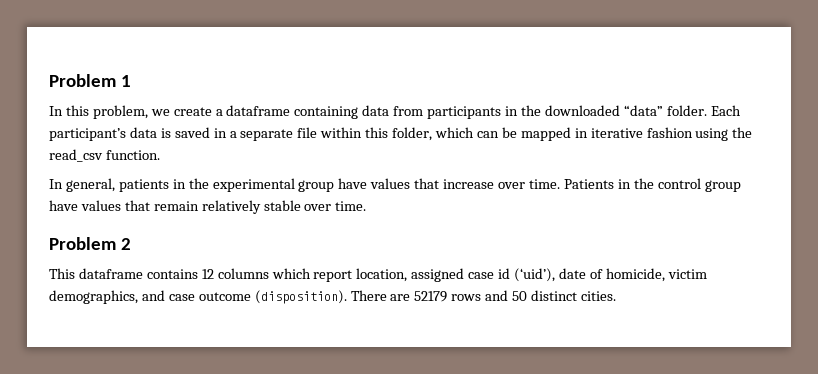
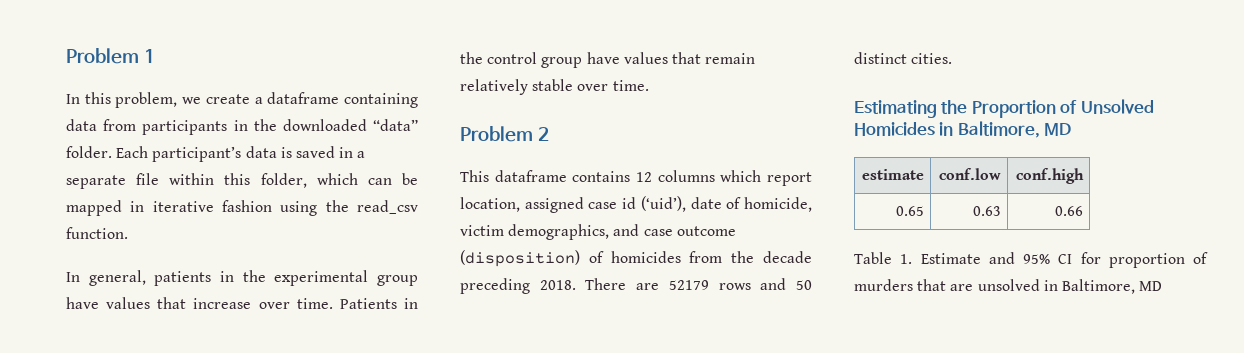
[254,290,347,304] (disposition). -> [460,250,812,267] [460,278,576,294] (disposition) of homicides from the decade preceding 2018.
(616, 296) none -> [854,99,1154,118] [854,121,1072,138] [862,169,925,180] [939,168,1002,180] [1016,168,1085,184] [896,206,925,216] [973,206,1002,216] [1055,206,1084,216] [854,252,1208,268] [854,279,1163,294] // Estimating the Proportion of Unsolved Homicides in Baltimore, MD // estimate | conf.low | conf.high // 0.65 | 0.63 | 0.66 // Table 1. Estimate and 95% CI for proportion of murders that are unsolved in Baltimore, MD

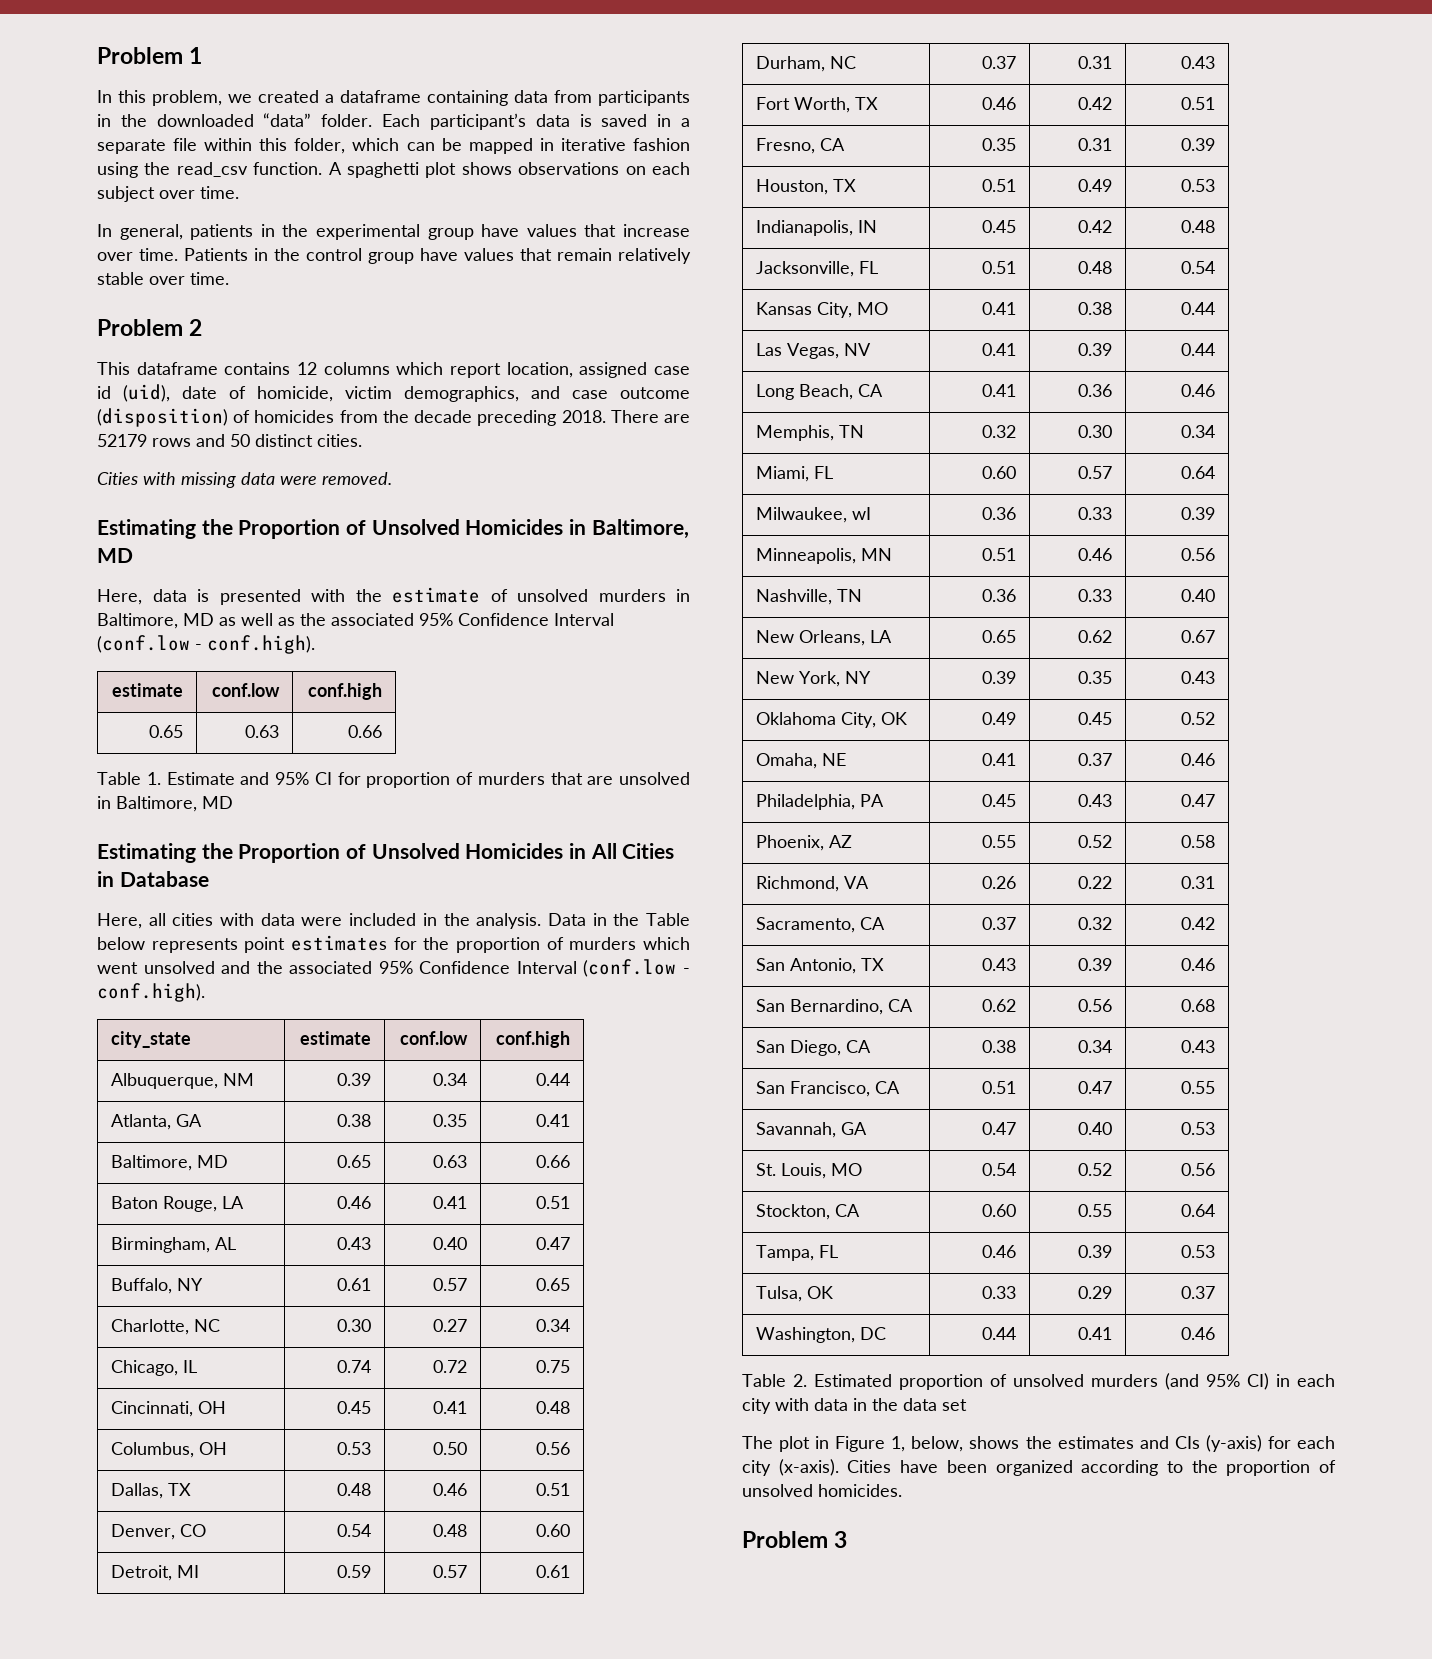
[205,94,250,104] create -> [258,90,319,103] created
(128, 233) none -> [328,162,690,178] [97,186,239,202] A spaghetti plot shows observations on each subject over time.
[640,196,686,212] (‘uid’), -> [123,384,170,402] (uid),
(953, 58) none -> [97,472,392,488] // Cities with missing data were removed.
(1072, 129) none -> [97,587,690,605] [97,613,614,629] [97,635,315,654] // Here, data is presented with the estimate of unsolved murders in Baltimore, MD as well as the associated 95% Confidence Interval (conf.low - conf.high).
(1163, 286) none -> [97,843,675,863] [97,871,209,887] [97,913,690,929] [97,935,691,953] [97,959,690,977] [97,983,205,1002] [110,1031,191,1048] [300,1031,372,1045] [400,1031,469,1045] [496,1031,571,1048] [110,1073,254,1089] [337,1073,372,1086] [433,1073,468,1086] [536,1073,571,1086] [110,1114,202,1130] [337,1114,372,1127] [433,1114,468,1127] [536,1114,571,1127] [110,1155,228,1171] [337,1155,372,1168] [433,1155,468,1168] [536,1155,571,1168] [110,1196,244,1212] [337,1196,372,1209] [433,1196,468,1209] [536,1196,571,1209] [110,1237,236,1253] [337,1237,372,1250] [433,1237,468,1250] [536,1237,571,1250] [110,1278,203,1294] [337,1278,372,1291] [433,1278,468,1291] [536,1278,571,1291] [110,1319,220,1335] [337,1319,372,1332] [433,1319,468,1332] [536,1319,571,1332] [110,1360,197,1376] [337,1360,372,1373] [433,1360,468,1373] [536,1360,571,1373] [110,1401,226,1417] [337,1401,372,1414] [433,1401,468,1414] [536,1401,571,1414] [110,1442,227,1458] [337,1442,372,1455] [433,1442,468,1455] [536,1442,571,1455] [110,1483,191,1499] [337,1483,372,1496] [433,1483,468,1496] [536,1483,571,1496] [110,1524,206,1540] [337,1524,372,1537] [433,1524,468,1537] [536,1524,571,1537] [110,1565,199,1581] [337,1565,372,1578] [433,1565,468,1578] [536,1565,571,1578] [755,56,856,72] [982,56,1017,69] [1078,56,1113,69] [1181,56,1216,69] [755,97,878,113] [982,97,1017,110] [1078,97,1113,110] [1181,97,1216,110] [755,138,845,154] [982,138,1017,151] [1078,138,1113,151] [1181,138,1216,151] [755,179,856,195] [982,179,1017,192] [1078,179,1113,192] [1181,179,1216,192] [755,220,877,236] [982,220,1017,233] [1078,220,1113,233] [1181,220,1216,233] [755,261,878,277] [982,261,1017,274] [1078,261,1113,274] [1181,261,1216,274] [755,302,888,318] [982,302,1017,315] [1078,302,1113,315] [1181,302,1216,315] [755,343,871,359] [982,343,1017,356] [1078,343,1113,356] [1181,343,1216,356] [755,384,883,400] [982,384,1017,397] [1078,384,1113,397] [1181,384,1216,397] [755,425,864,441] [982,425,1017,438] [1078,425,1113,438] [1181,425,1216,438] [755,466,833,482] [982,466,1017,479] [1078,466,1113,479] [1181,466,1216,479] [755,507,871,523] [982,507,1017,520] [1078,507,1113,520] [1181,507,1216,520] [755,548,892,564] [982,548,1017,561] [1078,548,1113,561] [1181,548,1216,561] [755,589,862,605] [982,589,1017,602] [1078,589,1113,602] [1181,589,1216,602] [755,630,892,646] [982,630,1017,643] [1078,630,1113,643] [1181,630,1216,643] [755,671,871,687] [982,671,1017,684] [1078,671,1113,684] [1181,671,1216,684] [755,712,907,728] [982,712,1017,725] [1078,712,1113,725] [1181,712,1216,725] [755,753,846,769] [982,753,1017,766] [1078,753,1113,766] [1181,753,1216,766] [755,794,884,810] [982,794,1017,807] [1078,794,1113,807] [1181,794,1216,807] [755,835,852,851] [982,835,1017,848] [1078,835,1113,848] [1181,835,1216,848] [755,876,869,892] [982,876,1017,889] [1078,876,1113,889] [1181,876,1216,889] [755,917,885,933] [982,917,1017,930] [1078,917,1113,930] [1181,917,1216,930] [755,958,884,974] [982,958,1017,971] [1078,958,1113,971] [1181,958,1216,971] [755,999,913,1015] [982,999,1017,1012] [1078,999,1113,1012] [1181,999,1216,1012] [755,1040,871,1056] [982,1040,1017,1053] [1078,1040,1113,1053] [1181,1040,1216,1053] [755,1081,900,1097] [982,1081,1017,1094] [1078,1081,1113,1094] [1181,1081,1216,1094] [755,1122,867,1138] [982,1122,1017,1135] [1078,1122,1113,1135] [1181,1122,1216,1135] [755,1163,862,1179] [982,1163,1017,1176] [1078,1163,1113,1176] [1181,1163,1216,1176] [755,1204,860,1220] [982,1204,1017,1217] [1078,1204,1113,1217] [1181,1204,1216,1217] [755,1245,838,1261] [982,1245,1017,1258] [1078,1245,1113,1258] [1181,1245,1216,1258] [755,1286,833,1302] [982,1286,1017,1299] [1078,1286,1113,1299] [1181,1286,1216,1299] [755,1327,886,1343] [982,1327,1017,1340] [1078,1327,1113,1340] [1181,1327,1216,1340] [742,1373,1335,1390] [742,1398,967,1414] [742,1435,1335,1452] [742,1459,1336,1476] [742,1484,902,1497] [742,1531,848,1548] // Estimating the Proportion of Unsolved Homicides in All Cities in Database // Here, all cities with data were included in the analysis. Data in the Table below represents point estimates for the proportion of murders which went unsolved and the associated 95% Confidence Interval (conf.low - conf.high). // city_state | estimate | conf.low | conf.high // Albuquerque, NM | 0.39 | 0.34 | 0.44 // Atlanta, GA | 0.38 | 0.35 | 0.41 // Baltimore, MD | 0.65 | 0.63 | 0.66 // Baton Rouge, LA | 0.46 | 0.41 | 0.51 // Birmingham, AL | 0.43 | 0.40 | 0.47 // Buffalo, NY | 0.61 | 0.57 | 0.65 // Charlotte, NC | 0.30 | 0.27 | 0.34 // Chicago, IL | 0.74 | 0.72 | 0.75 // Cincinnati, OH | 0.45 | 0.41 | 0.48 // Columbus, OH | 0.53 | 0.50 | 0.56 // Dallas, TX | 0.48 | 0.46 | 0.51 // Denver, CO | 0.54 | 0.48 | 0.60 // Detroit, MI | 0.59 | 0.57 | 0.61 // Durham, NC | 0.37 | 0.31 | 0.43 // Fort Worth, TX | 0.46 | 0.42 | 0.51 // Fresno, CA | 0.35 | 0.31 | 0.39 // Houston, TX | 0.51 | 0.49 | 0.53 // Indianapolis, IN | 0.45 | 0.42 | 0.48 // Jacksonville, FL | 0.51 | 0.48 | 0.54 // Kansas City, MO | 0.41 | 0.38 | 0.44 // Las Vegas, NV | 0.41 | 0.39 | 0.44 // Long Beach, CA | 0.41 | 0.36 | 0.46 // Memphis, TN | 0.32 | 0.30 | 0.34 // Miami, FL | 0.60 | 0.57 | 0.64 // Milwaukee, wI | 0.36 | 0.33 | 0.39 // Minneapolis, MN | 0.51 | 0.46 | 0.56 // Nashville, TN | 0.36 | 0.33 | 0.40 // New Orleans, LA | 0.65 | 0.62 | 0.67 // New York, NY | 0.39 | 0.35 | 0.43 // Oklahoma City, OK | 0.49 | 0.45 | 0.52 // Omaha, NE | 0.41 | 0.37 | 0.46 // Philadelphia, PA | 0.45 | 0.43 | 0.47 // Phoenix, AZ | 0.55 | 0.52 | 0.58 // Richmond, VA | 0.26 | 0.22 | 0.31 // Sacramento, CA | 0.37 | 0.32 | 0.42 // San Antonio, TX | 0.43 | 0.39 | 0.46 // San Bernardino, CA | 0.62 | 0.56 | 0.68 // San Diego, CA | 0.38 | 0.34 | 0.43 // San Francisco, CA | 0.51 | 0.47 | 0.55 // Savannah, GA | 0.47 | 0.40 | 0.53 // St. Louis, MO | 0.54 | 0.52 | 0.56 // Stockton, CA | 0.60 | 0.55 | 0.64 // Tampa, FL | 0.46 | 0.39 | 0.53 // Tulsa, OK | 0.33 | 0.29 | 0.37 // Washington, DC | 0.44 | 0.41 | 0.46 // Table 2. Estimated proportion of unsolved murders (and 95% CI) in each city with data in the data set // The plot in Figure 1, below, shows the estimates and CIs (y-axis) for each city (x-axis). Cities have been organized according to the proportion of unsolved homicides. // Problem 3

